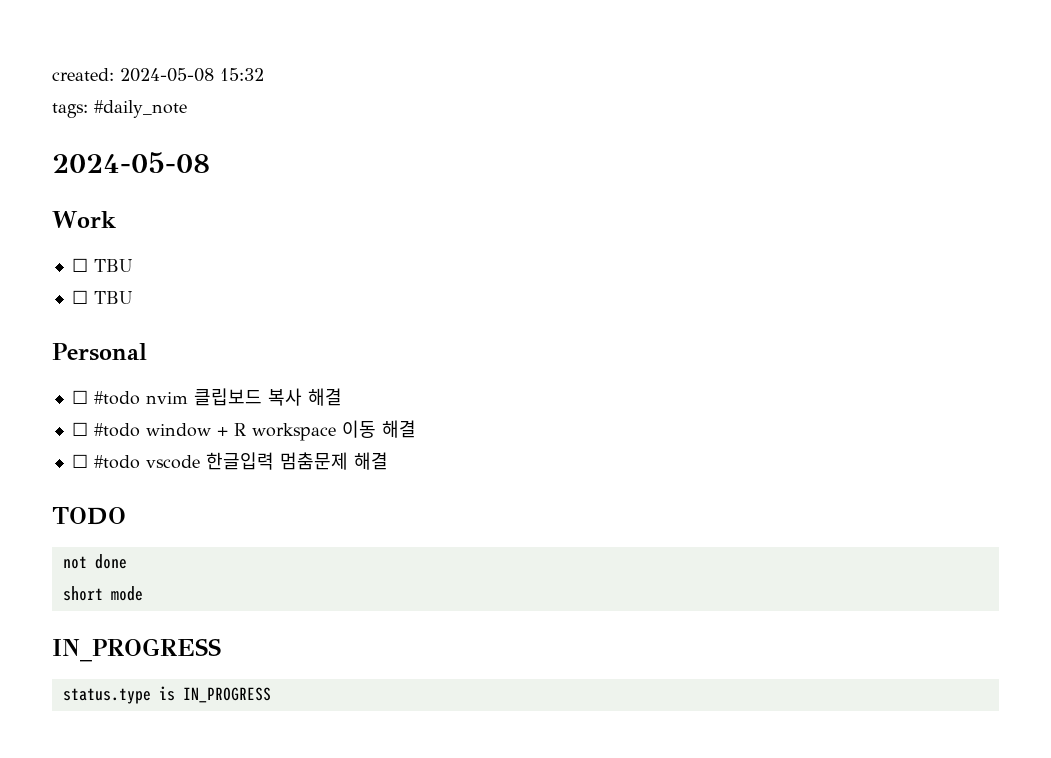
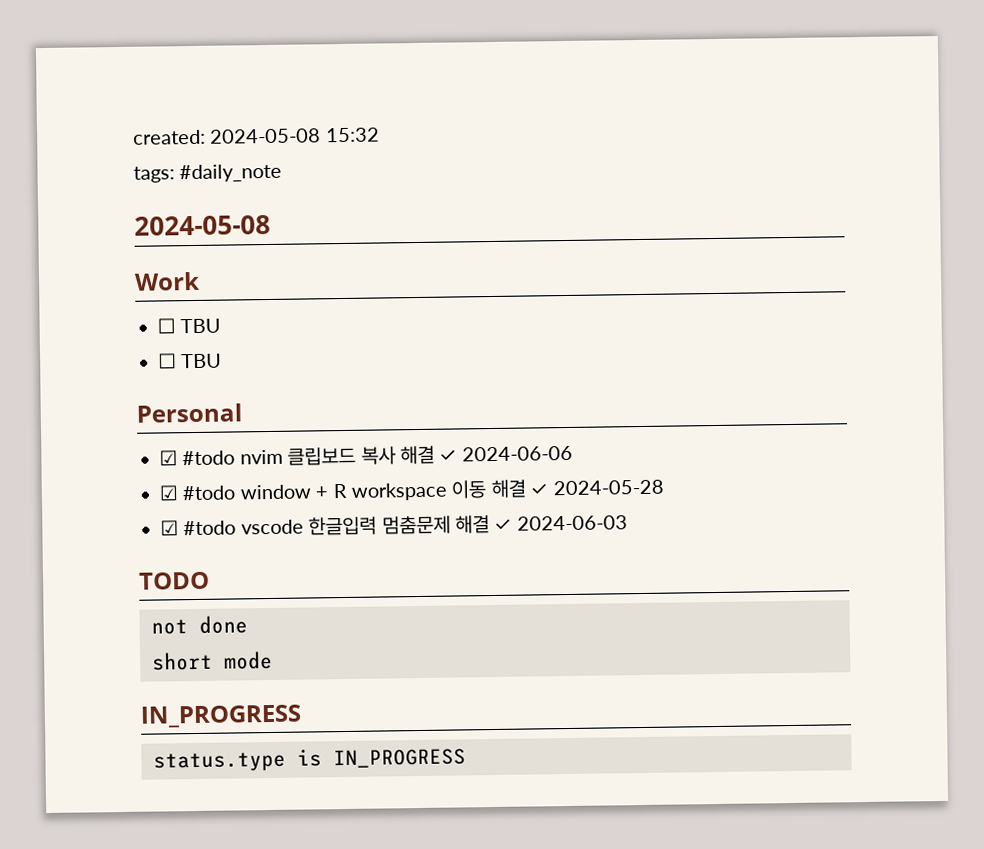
[71,390,88,404] ☐ -> [159,450,178,466] ☑
[71,422,88,436] // ☐ -> [439,445,573,462] [159,485,178,501] ✓ 2024-06-06 // ☑
[71,454,88,468] // ☐ -> [530,479,664,496] [160,520,179,536] ✓ 2024-05-28 // ☑
(388, 461) none -> [494,515,628,531] ✓ 2024-06-03

